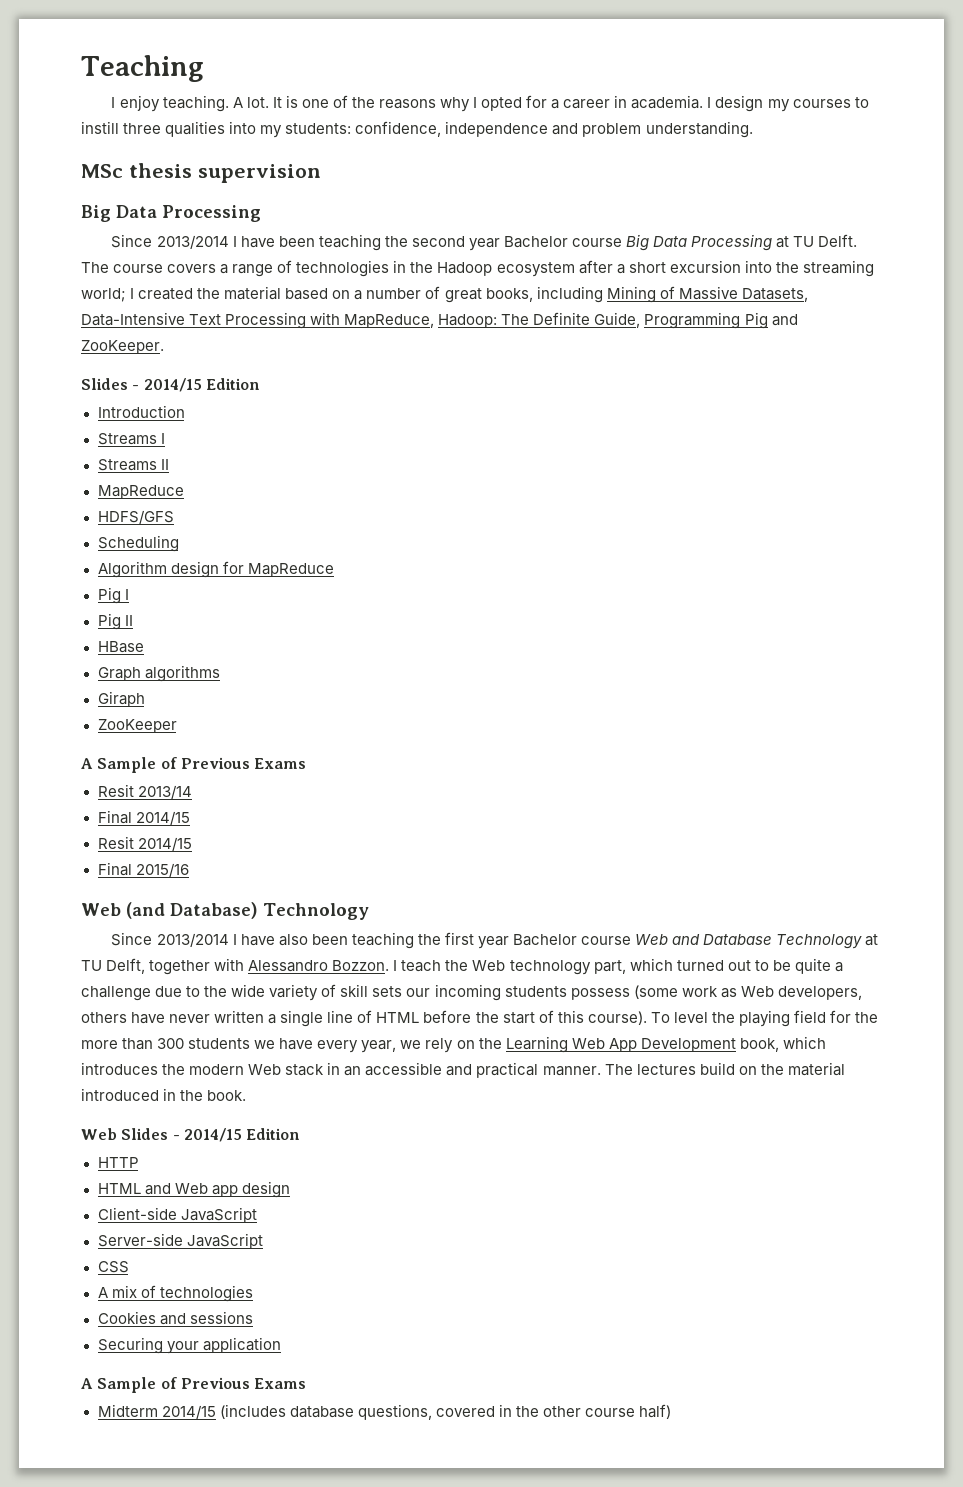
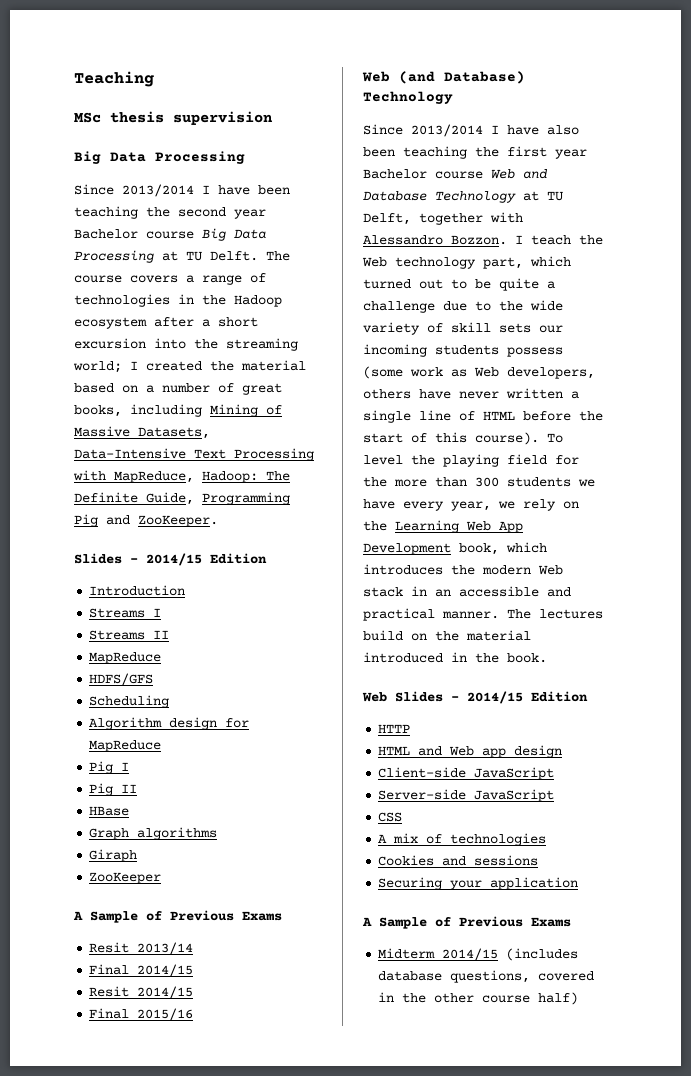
[111,95,869,112] [81,121,753,138] // I enjoy teaching. A lot. It is one of the reasons why I opted for a career in academia. I design my courses to instill three qualities into my students: confidence, independence and problem understanding. -> (154, 79) none

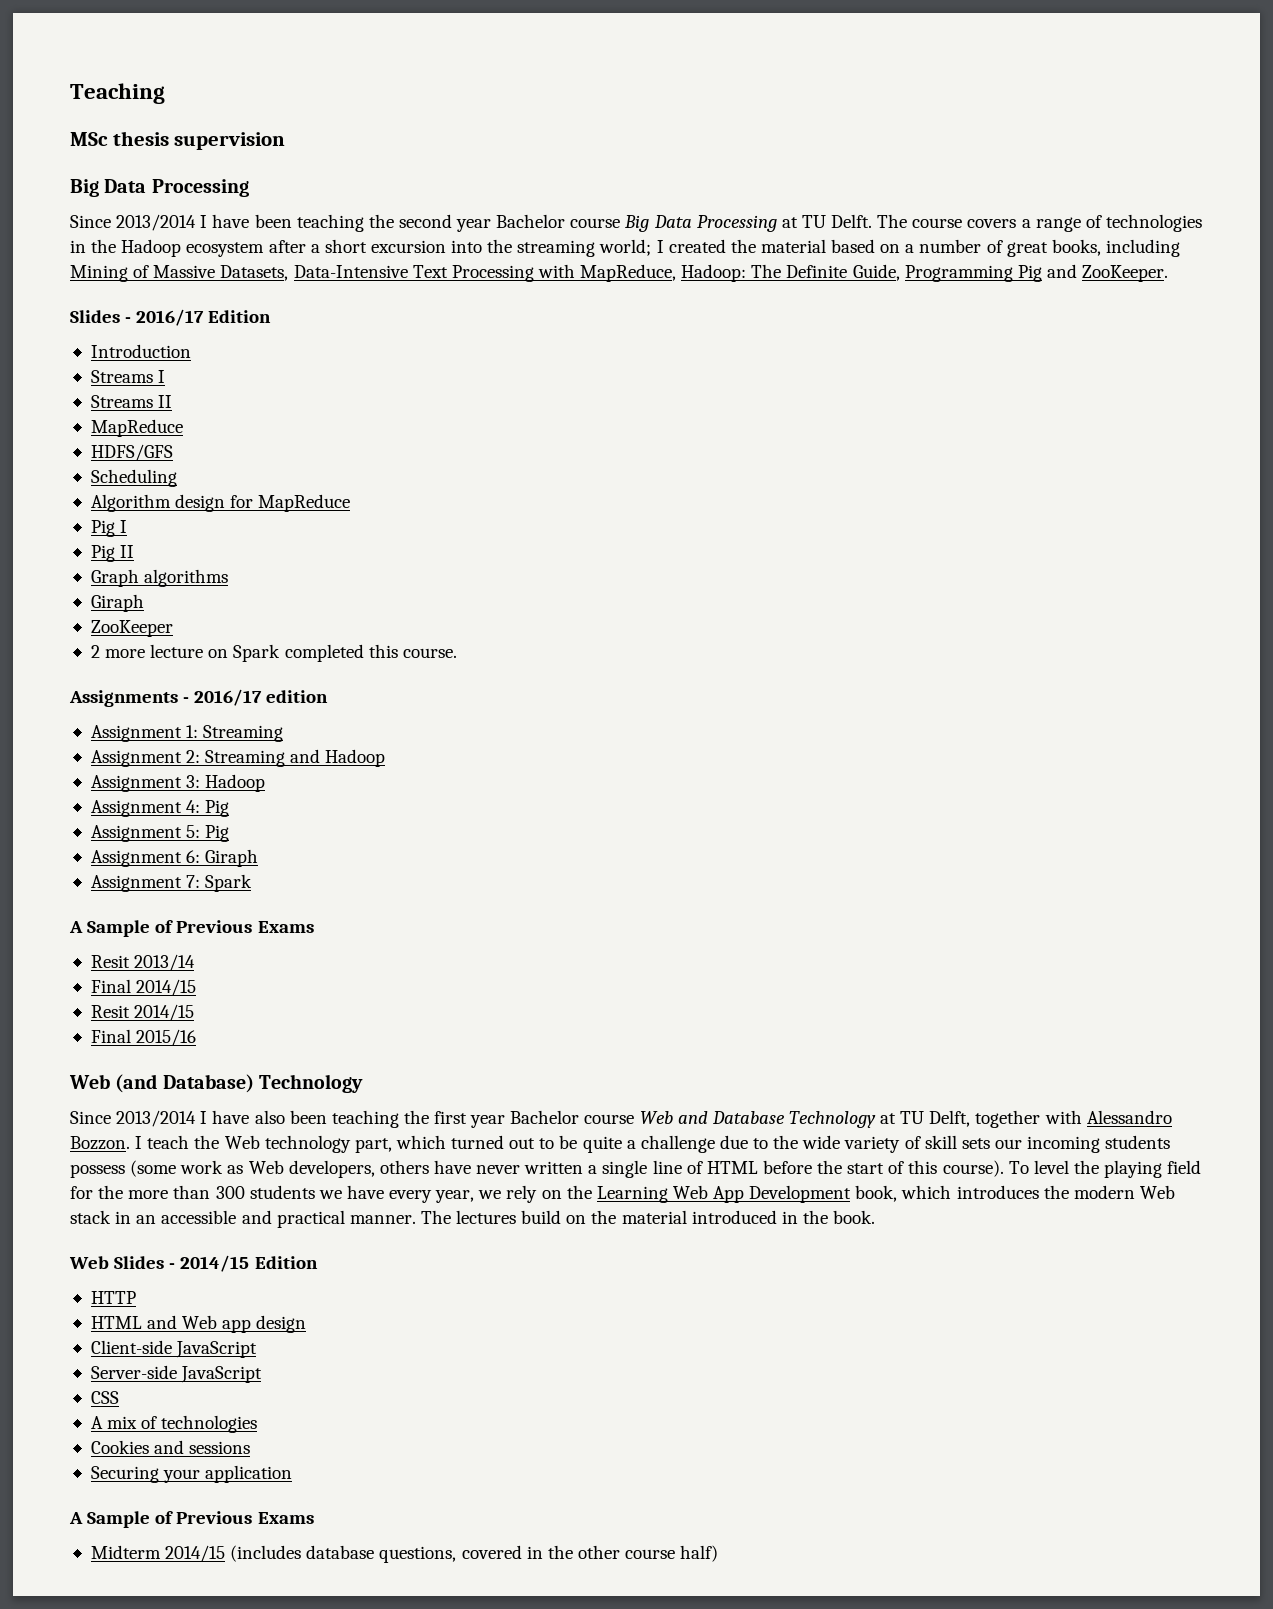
[146,553,202,566] 2014/15 -> [136,309,205,326] 2016/17
[89,806,130,816] // HBase -> (135, 551) none
(162, 878) none -> [90,644,457,662] [69,689,329,707] [90,725,284,742] [90,749,386,767] [90,774,266,792] [90,800,230,817] [90,825,230,842] [90,849,259,867] [90,874,253,892] // 2 more lecture on Spark completed this course. // Assignments - 2016/17 edition // Assignment 1: Streaming // Assignment 2: Streaming and Hadoop // Assignment 3: Hadoop // Assignment 4: Pig // Assignment 5: Pig // Assignment 6: Giraph // Assignment 7: Spark

